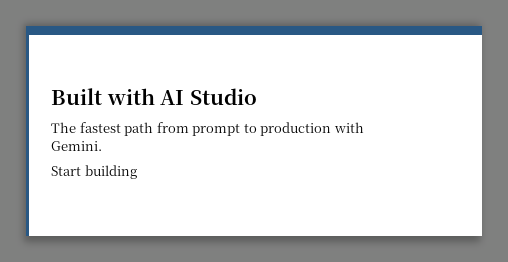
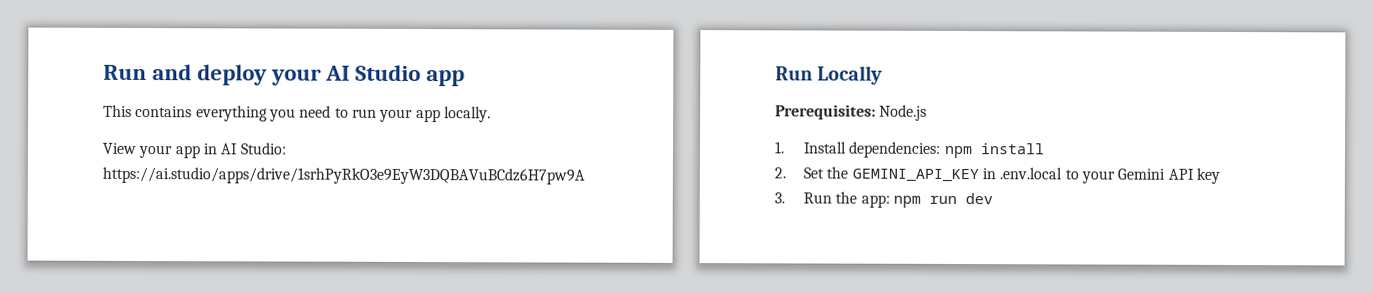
[51,88,257,105] [51,122,364,136] [51,141,102,151] [51,165,137,179] Built with AI Studio // The fastest path from prompt to production with Gemini. // Start building -> [103,64,466,87] [103,104,491,123] [102,142,287,159] [102,166,585,185] [775,65,884,85] [775,104,928,121] [774,141,1045,159] [774,166,1220,184] [774,191,993,208] Run and deploy your AI Studio app // This contains everything you need to run your app locally. // View your app in AI Studio: https://ai.studio/apps/drive/1srhPyRkO3e9EyW3DQBAVuBCdz6H7pw9A // Run Locally // Prerequisites: Node.js // 1. Install dependencies: npm install // 2. Set the GEMINI_API_KEY in .env.local to your Gemini API key // 3. Run the app: npm run dev

